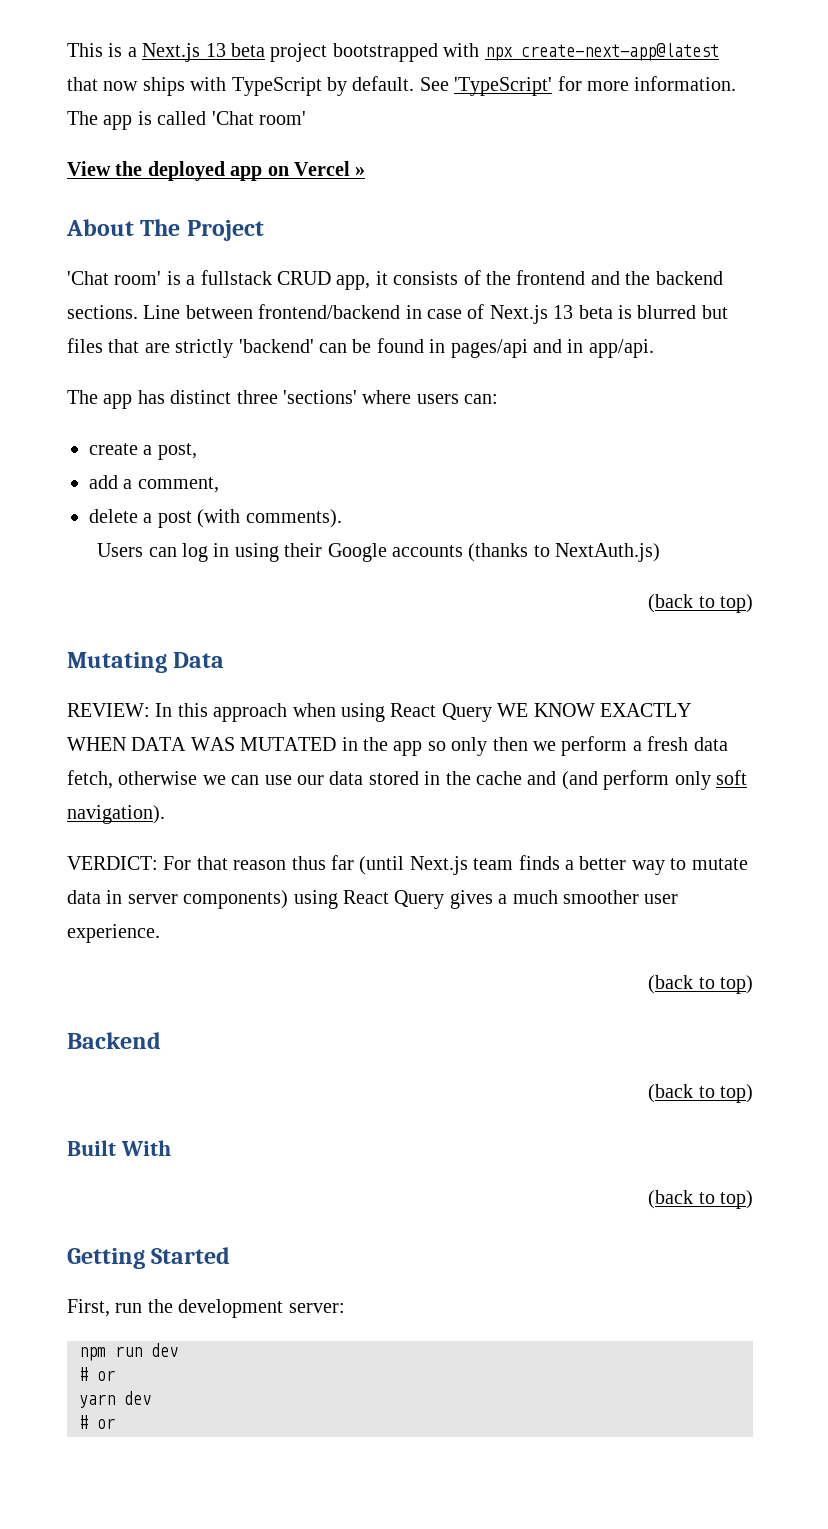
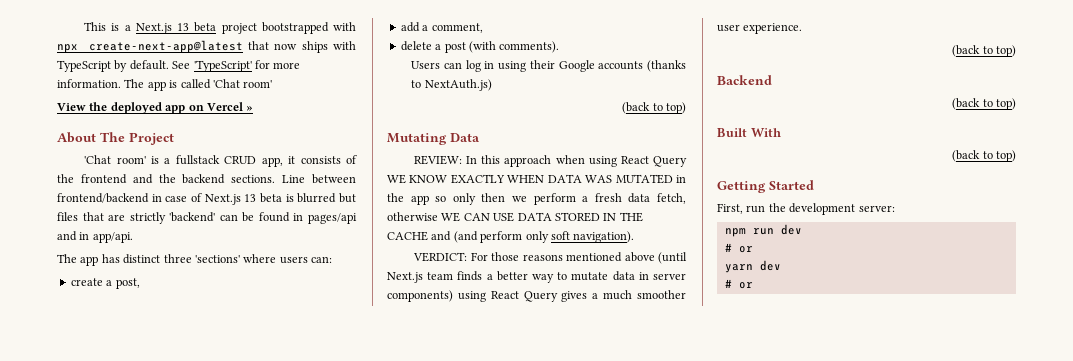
[202,771,522,785] we can use our data stored in the cache -> [441,212,643,222] [387,231,428,241] WE CAN USE DATA STORED IN THE CACHE
[196,855,354,870] that reason thus far -> [491,252,655,262] those reasons mentioned above

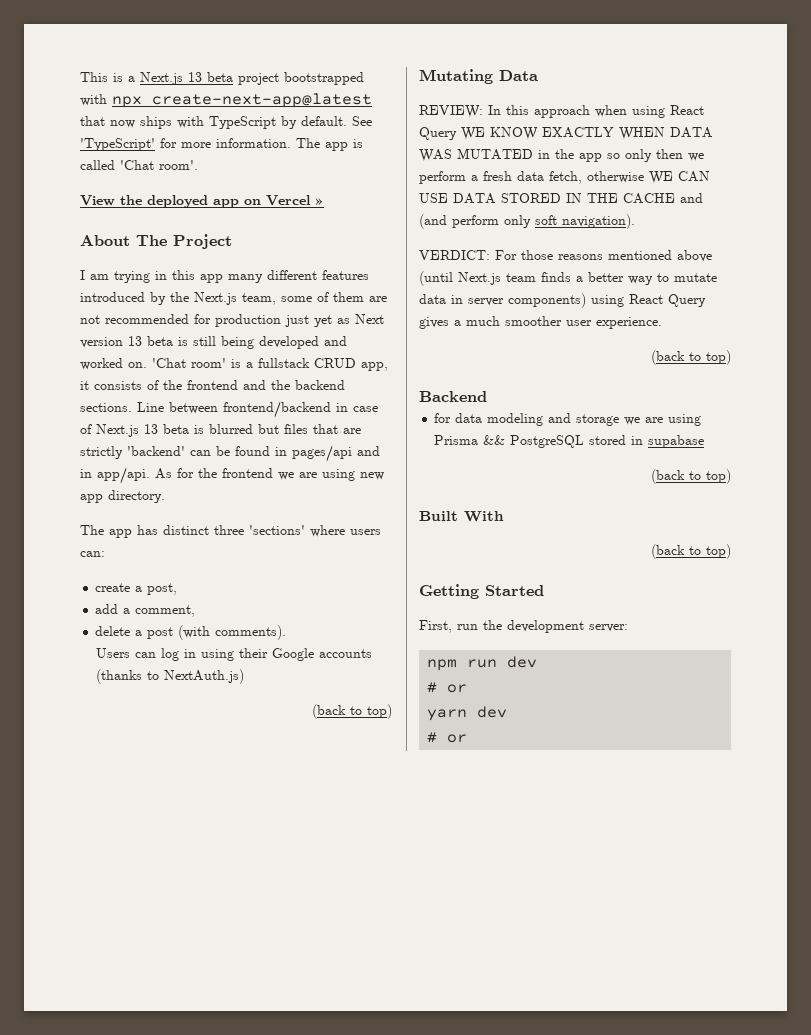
[243,80,273,88] room' -> [159,160,198,170] room'.
(174, 138) none -> [80,270,369,283] [80,292,387,305] [80,314,384,327] [80,336,347,349] [80,358,147,370] I am trying in this app many different features introduced by the Next.js team, some of them are not recommended for production just yet as Next version 13 beta is still being developed and worked on.
(133, 237) none -> [155,468,384,481] [80,490,165,503] As for the frontend we are using new app directory.
(772, 80) none -> [434,413,702,426] [434,435,705,448] // for data modeling and storage we are using Prisma && PostgreSQL stored in supabase

